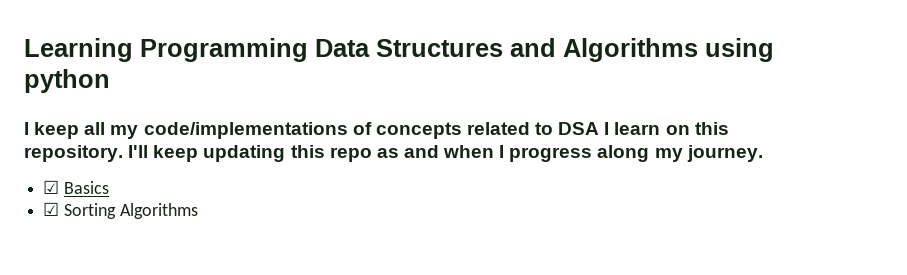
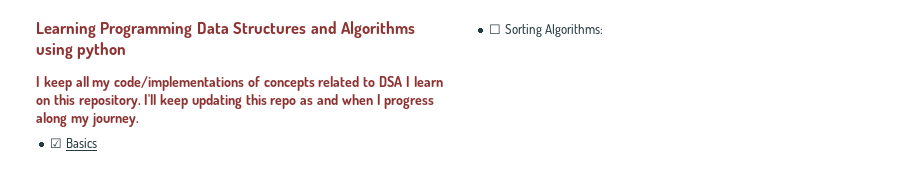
[43,202,198,219] ☑ Sorting Algorithms -> [489,24,604,37] ☐ Sorting Algorithms:

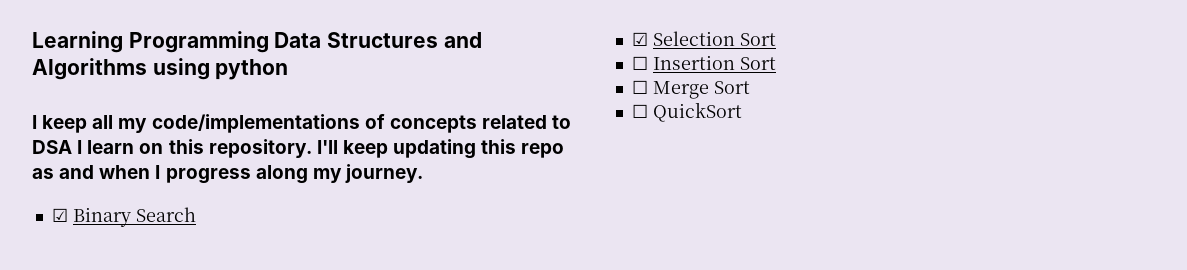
[65,138,97,148] [489,24,604,37] Basics // ☐ Sorting Algorithms: -> [72,207,196,227] [631,31,776,46] [631,55,776,70] [631,80,750,99] [631,102,742,122] Binary Search // ☑ Selection Sort // ☐ Insertion Sort // ☐ Merge Sort // ☐ QuickSort

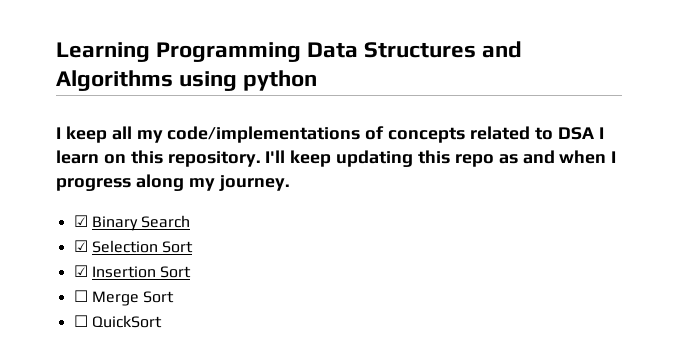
[631,56,648,70] ☐ -> [73,265,88,277] ☑

